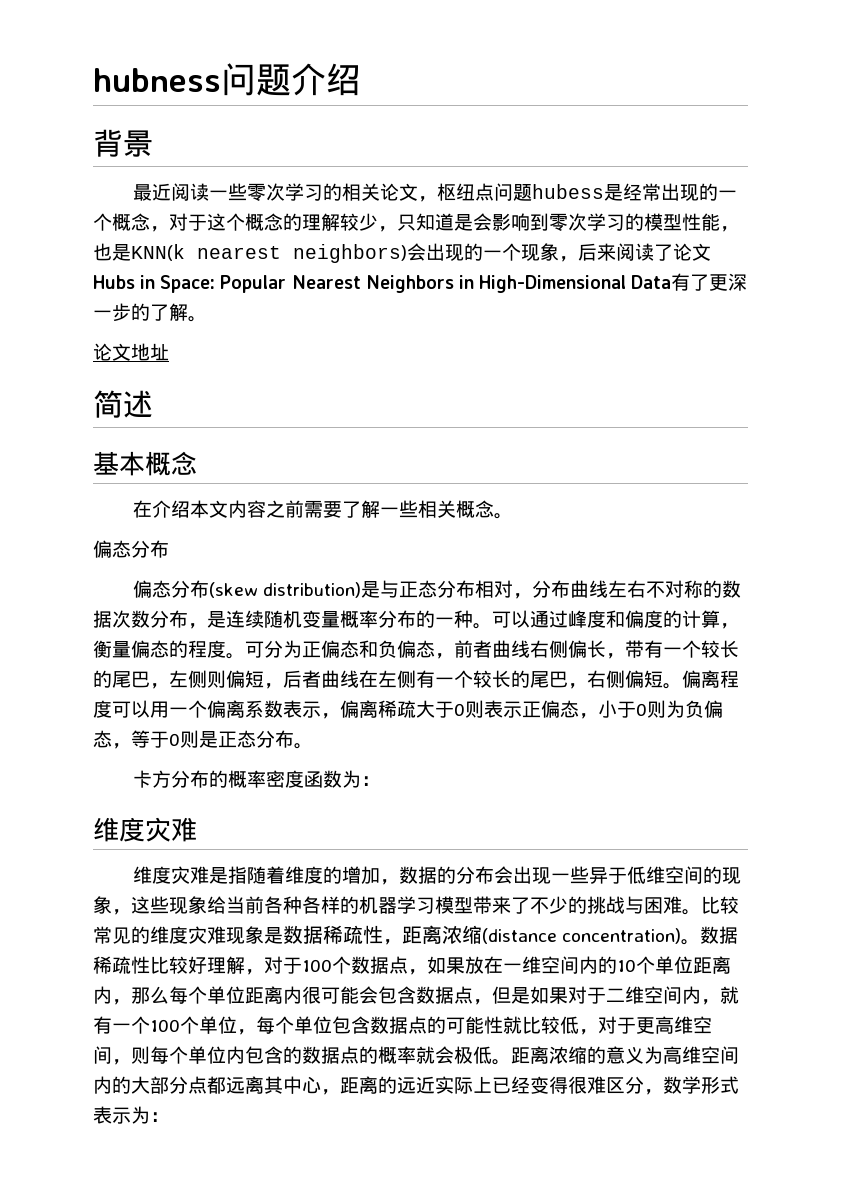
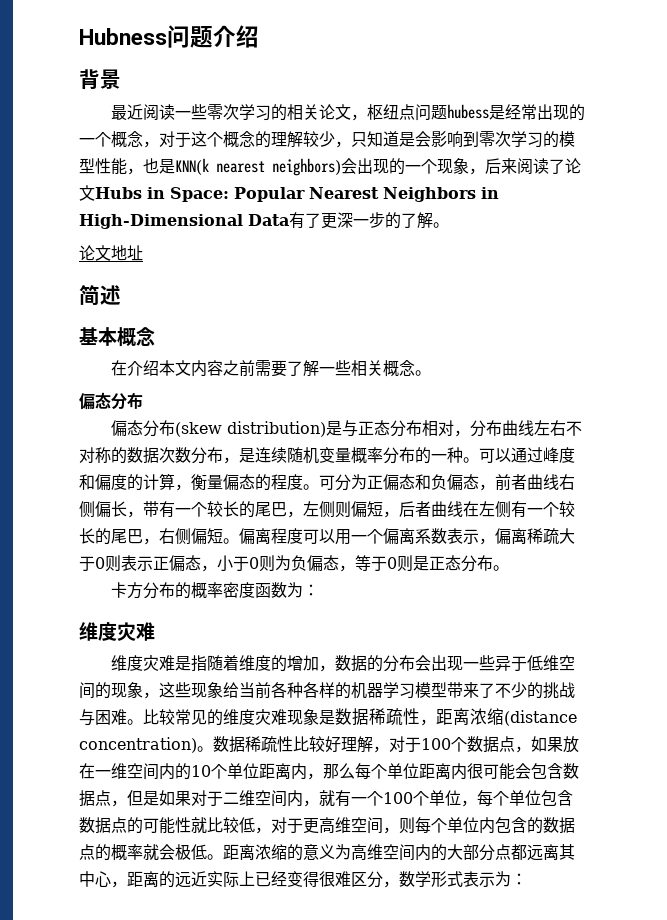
[93,68,221,92] hubness -> [79,28,167,45] Hubness

